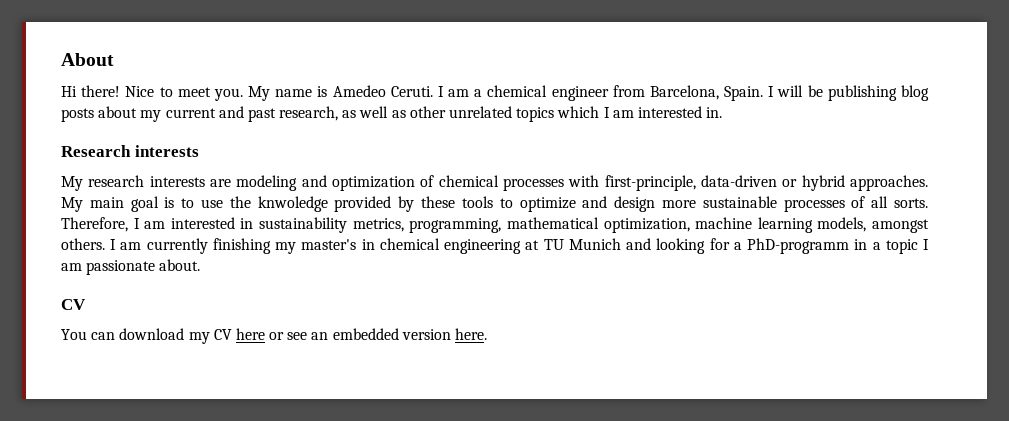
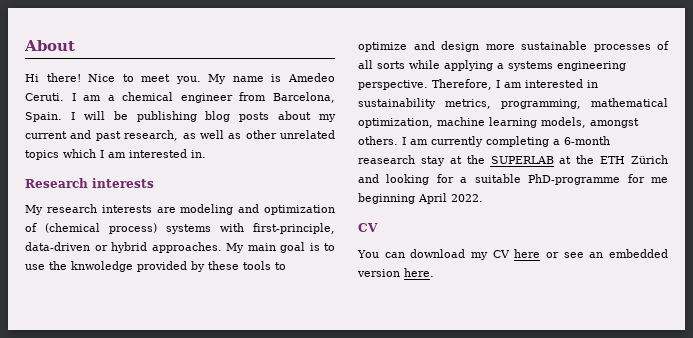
[438,175,564,191] chemical processes -> [45,223,211,234] (chemical process) systems
[894,198,929,208] sorts. -> [377,60,626,71] [358,80,428,90] sorts while applying a systems engineering perspective.
[212,238,929,254] [61,259,201,275] finishing my master's in chemical engineering at TU Munich and looking for a PhD-programm in a topic I am passionate about. -> [486,136,610,147] [358,155,668,166] [358,174,668,185] [358,193,483,204] completing a 6-month reasearch stay at the SUPERLAB at the ETH Zürich and looking for a suitable PhD-programme for me beginning April 2022.

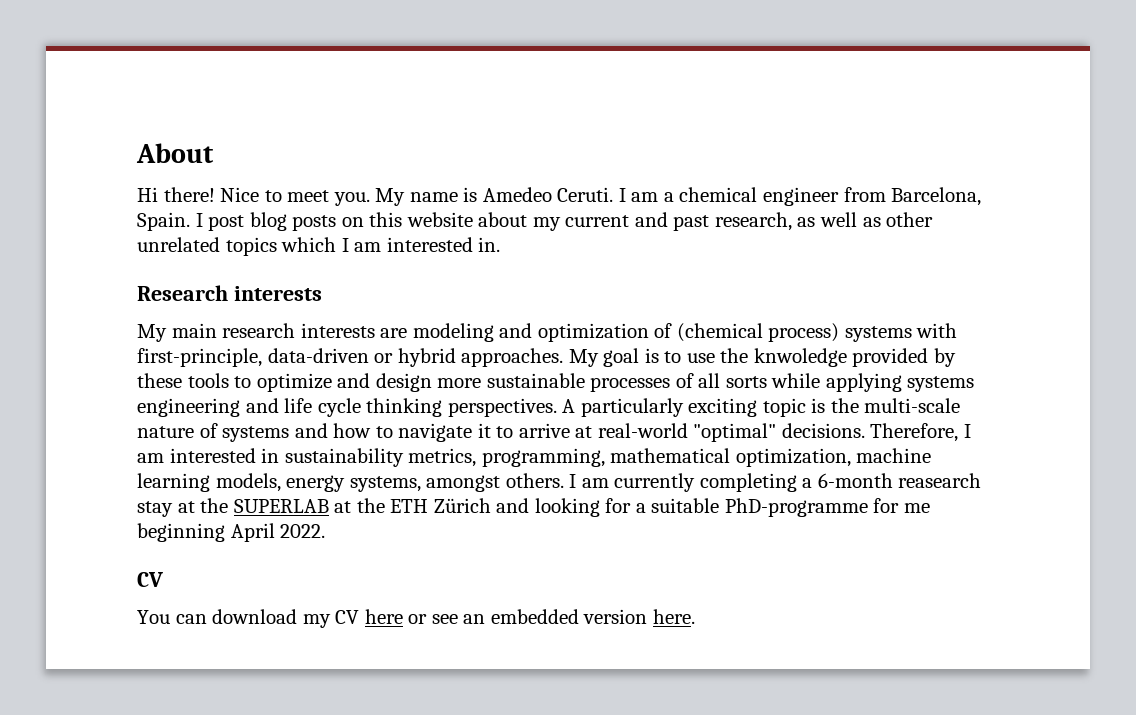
[83,111,270,122] will be publishing blog posts -> [208,212,473,231] post blog posts on this website
(43, 210) none -> [171,323,217,338] main
[247,243,276,251] main -> (599, 358) none
[497,63,504,69] a -> (902, 382) none
[358,80,428,90] perspective. -> [245,398,961,417] [137,423,865,442] and life cycle thinking perspectives. A particularly exciting topic is the multi-scale nature of systems and how to navigate it to arrive at real-world "optimal" decisions.
(586, 122) none -> [286,475,421,492] energy systems,

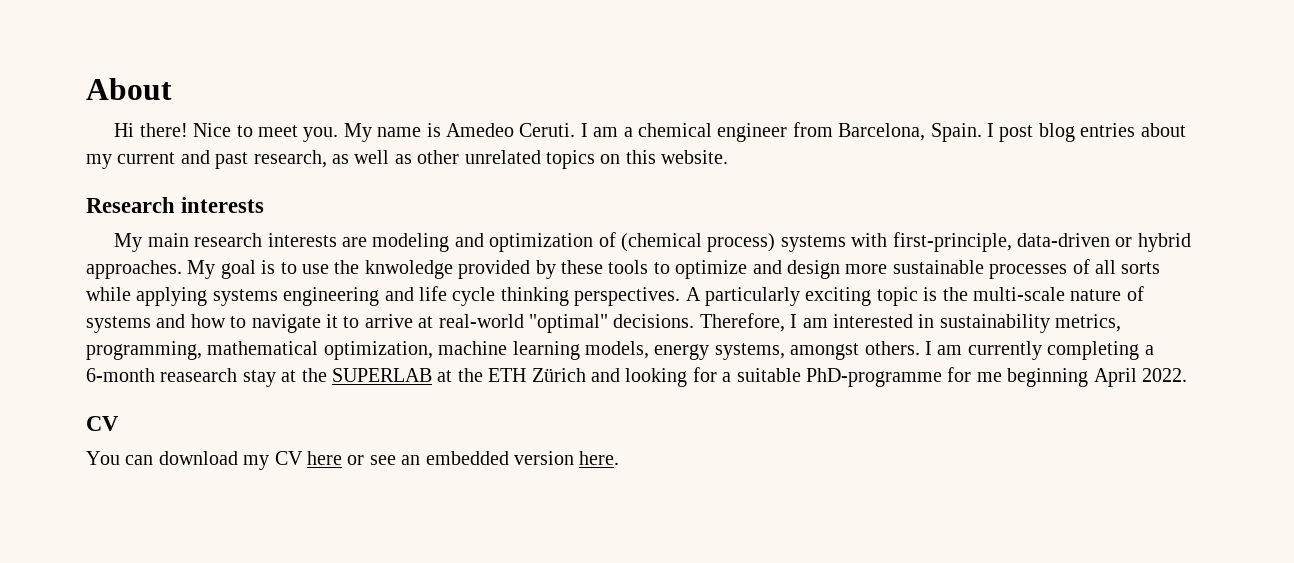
[292,212,473,231] posts on this website -> [1080,123,1136,137] entries
[281,237,501,252] which I am interested in. -> [600,150,729,164] on this website.

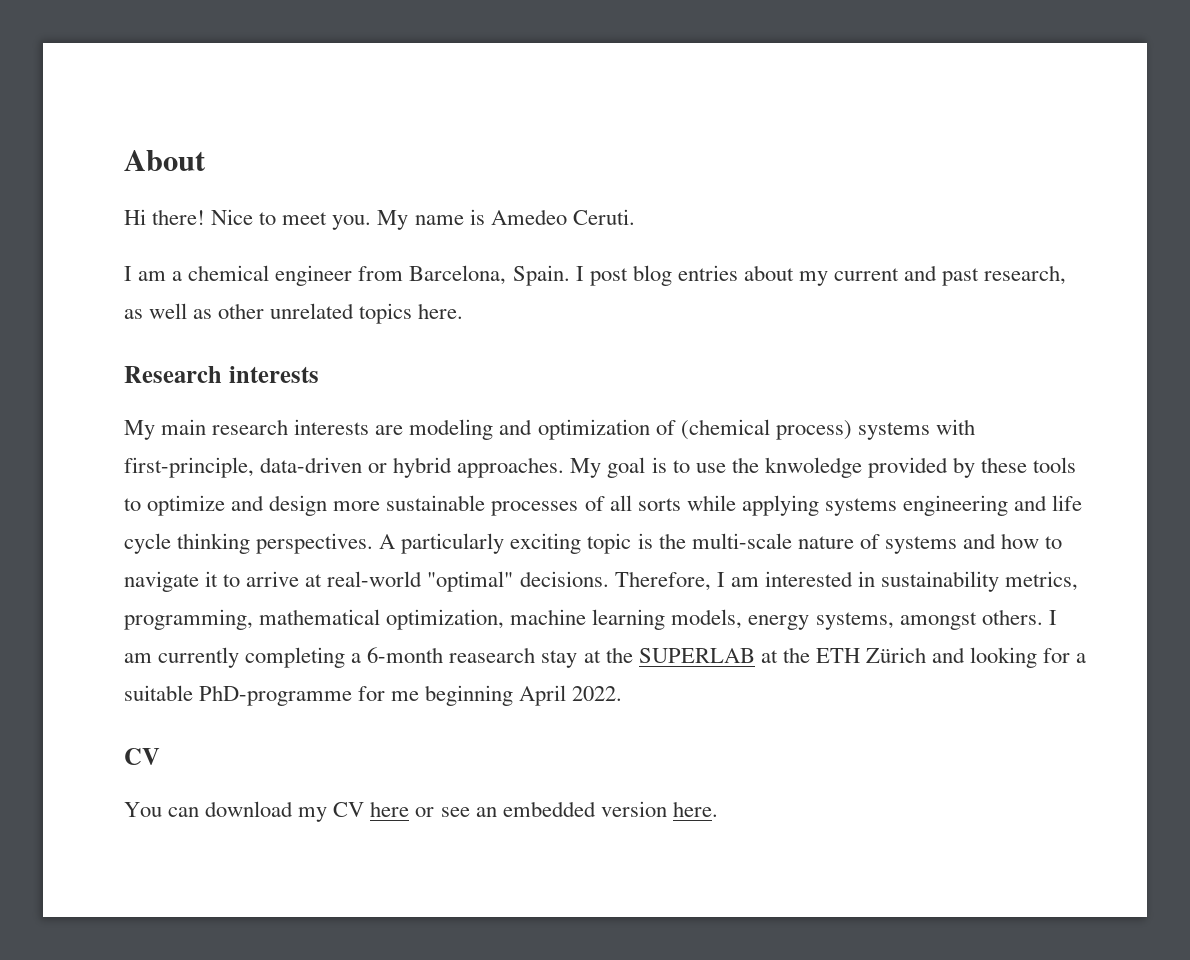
(576, 130) none -> (635, 217) //
[600,150,729,164] on this website. -> [418,303,464,319] here.

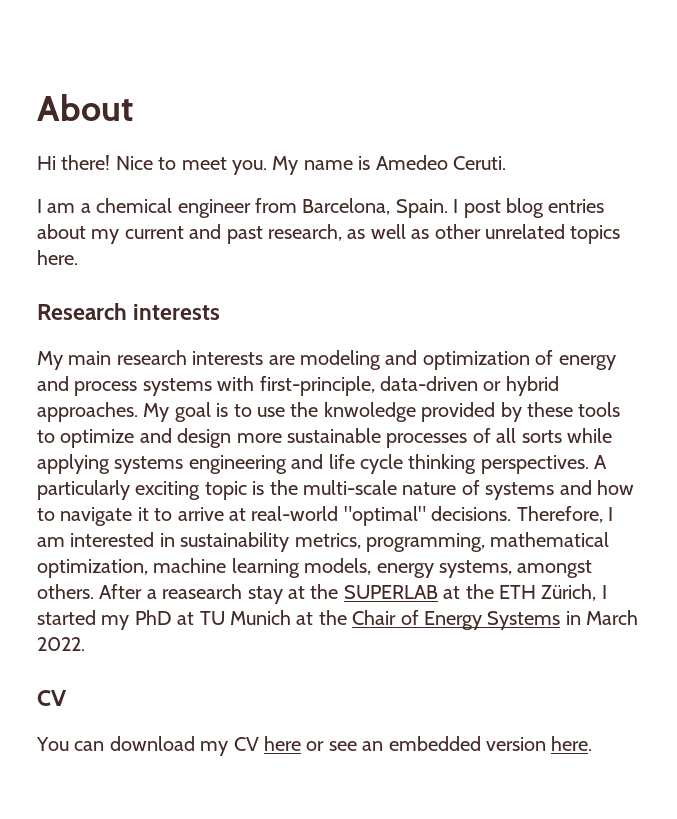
[680,419,852,440] (chemical process) -> [558,355,616,370] [37,376,138,396] energy and process
[1048,610,1057,625] [124,647,444,668] I am currently completing a 6-month -> [99,584,157,599] After a
[865,647,1087,668] [124,685,567,706] Zürich and looking for a suitable PhD-programme for me beginning April -> [541,584,607,601] [37,610,639,630] Zürich, I started my PhD at TU Munich at the Chair of Energy Systems in March

